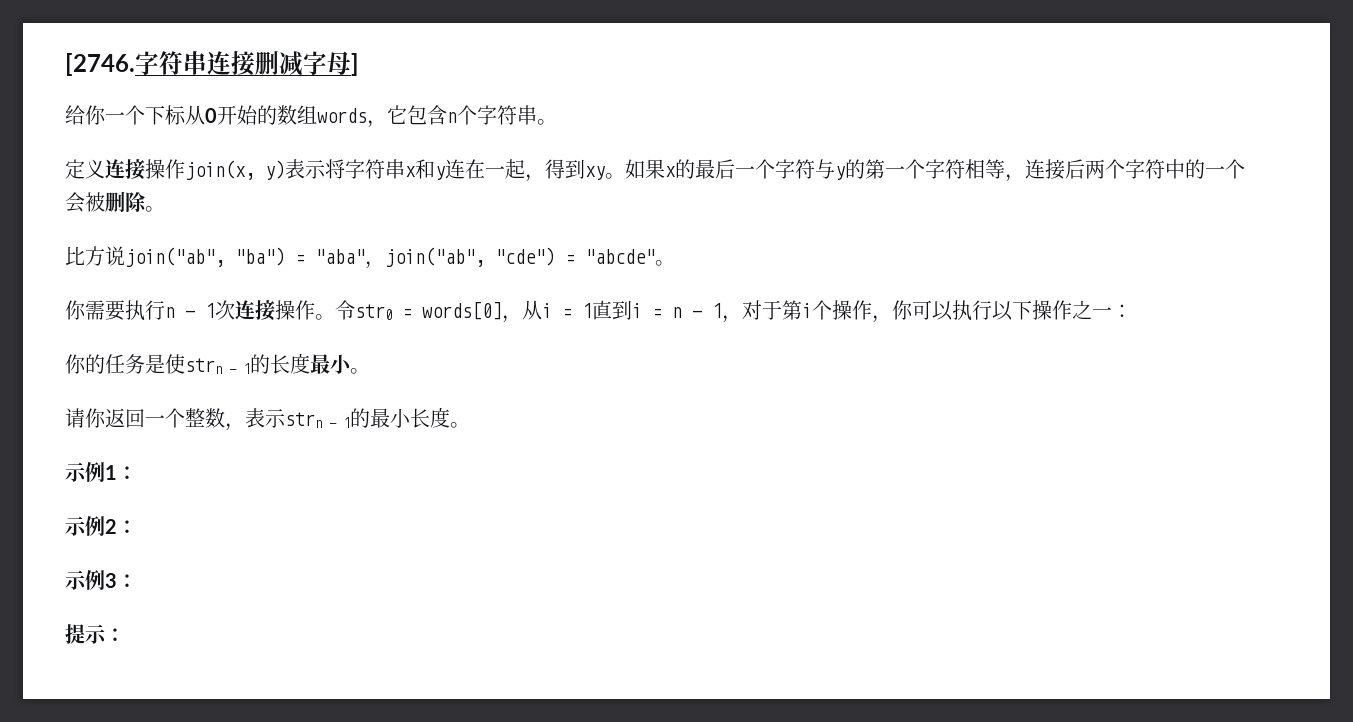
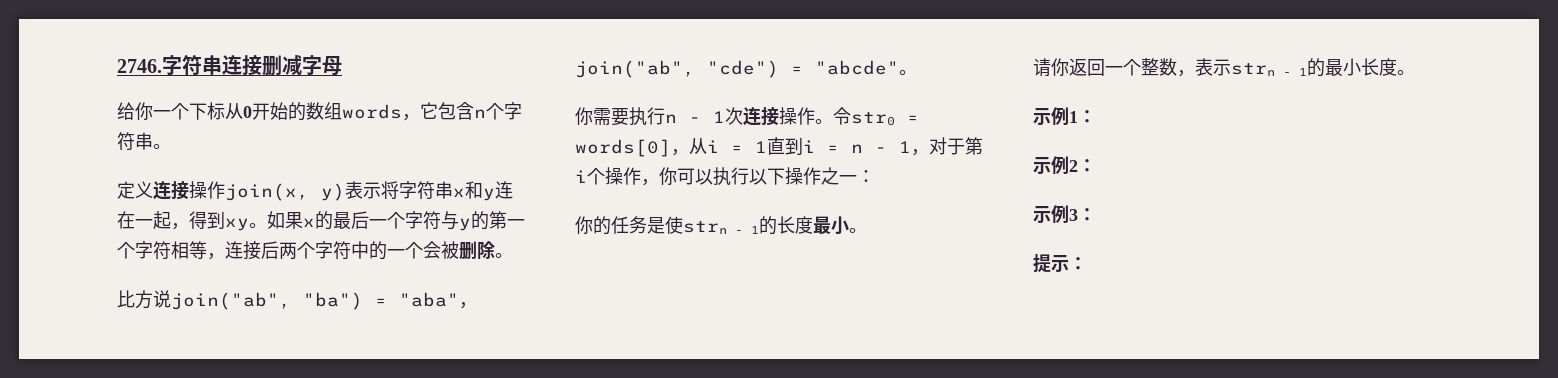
[65,53,135,76] [2746. -> [117,59,162,73] 2746.
[351,53,359,76] ] -> (342, 66) none

